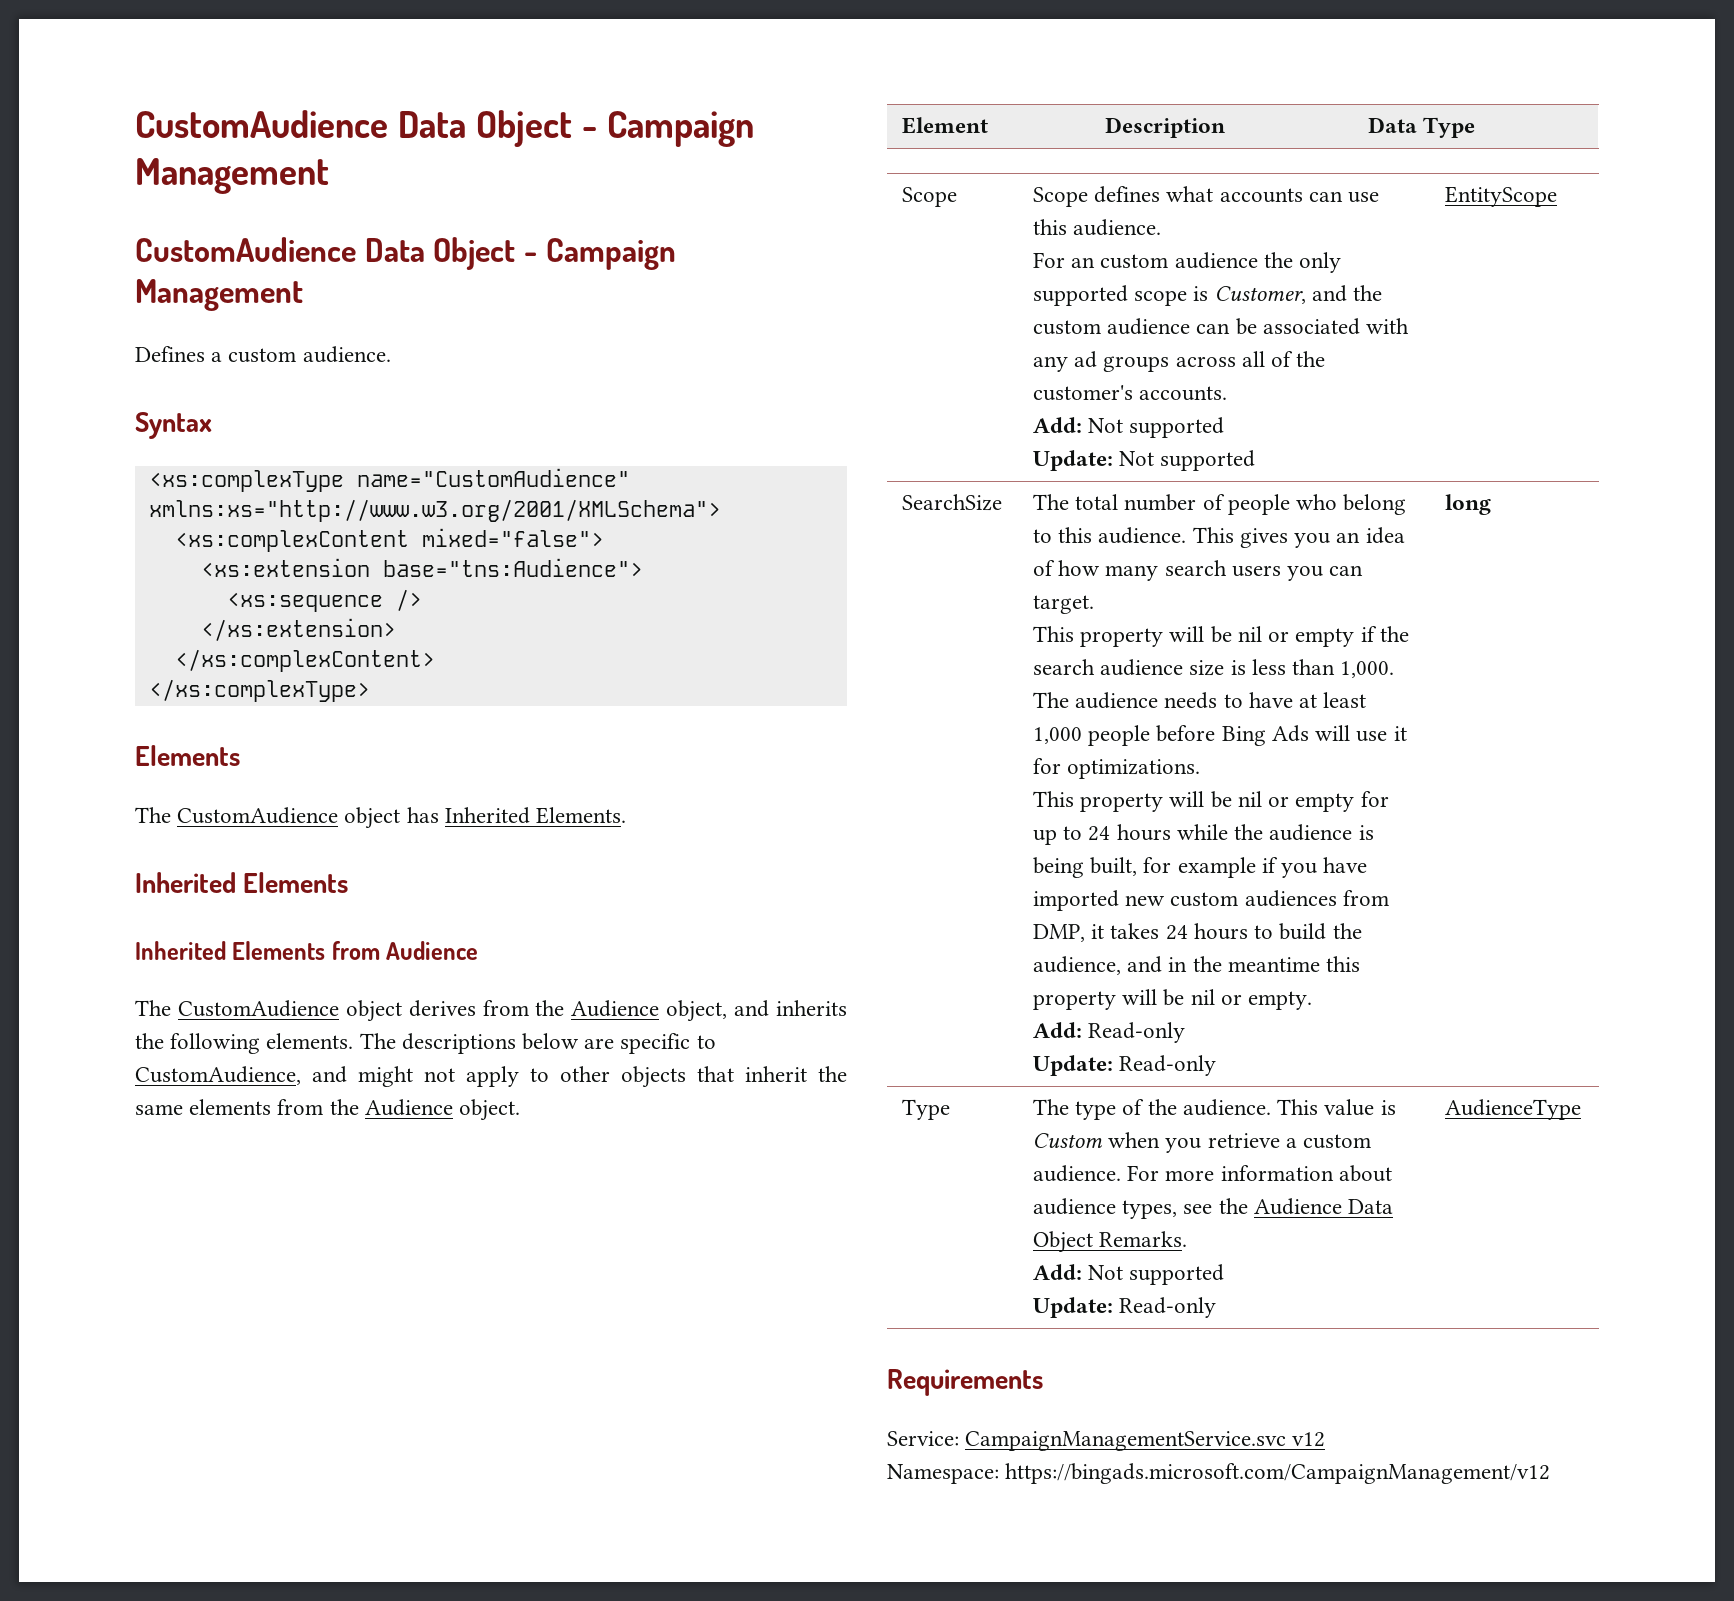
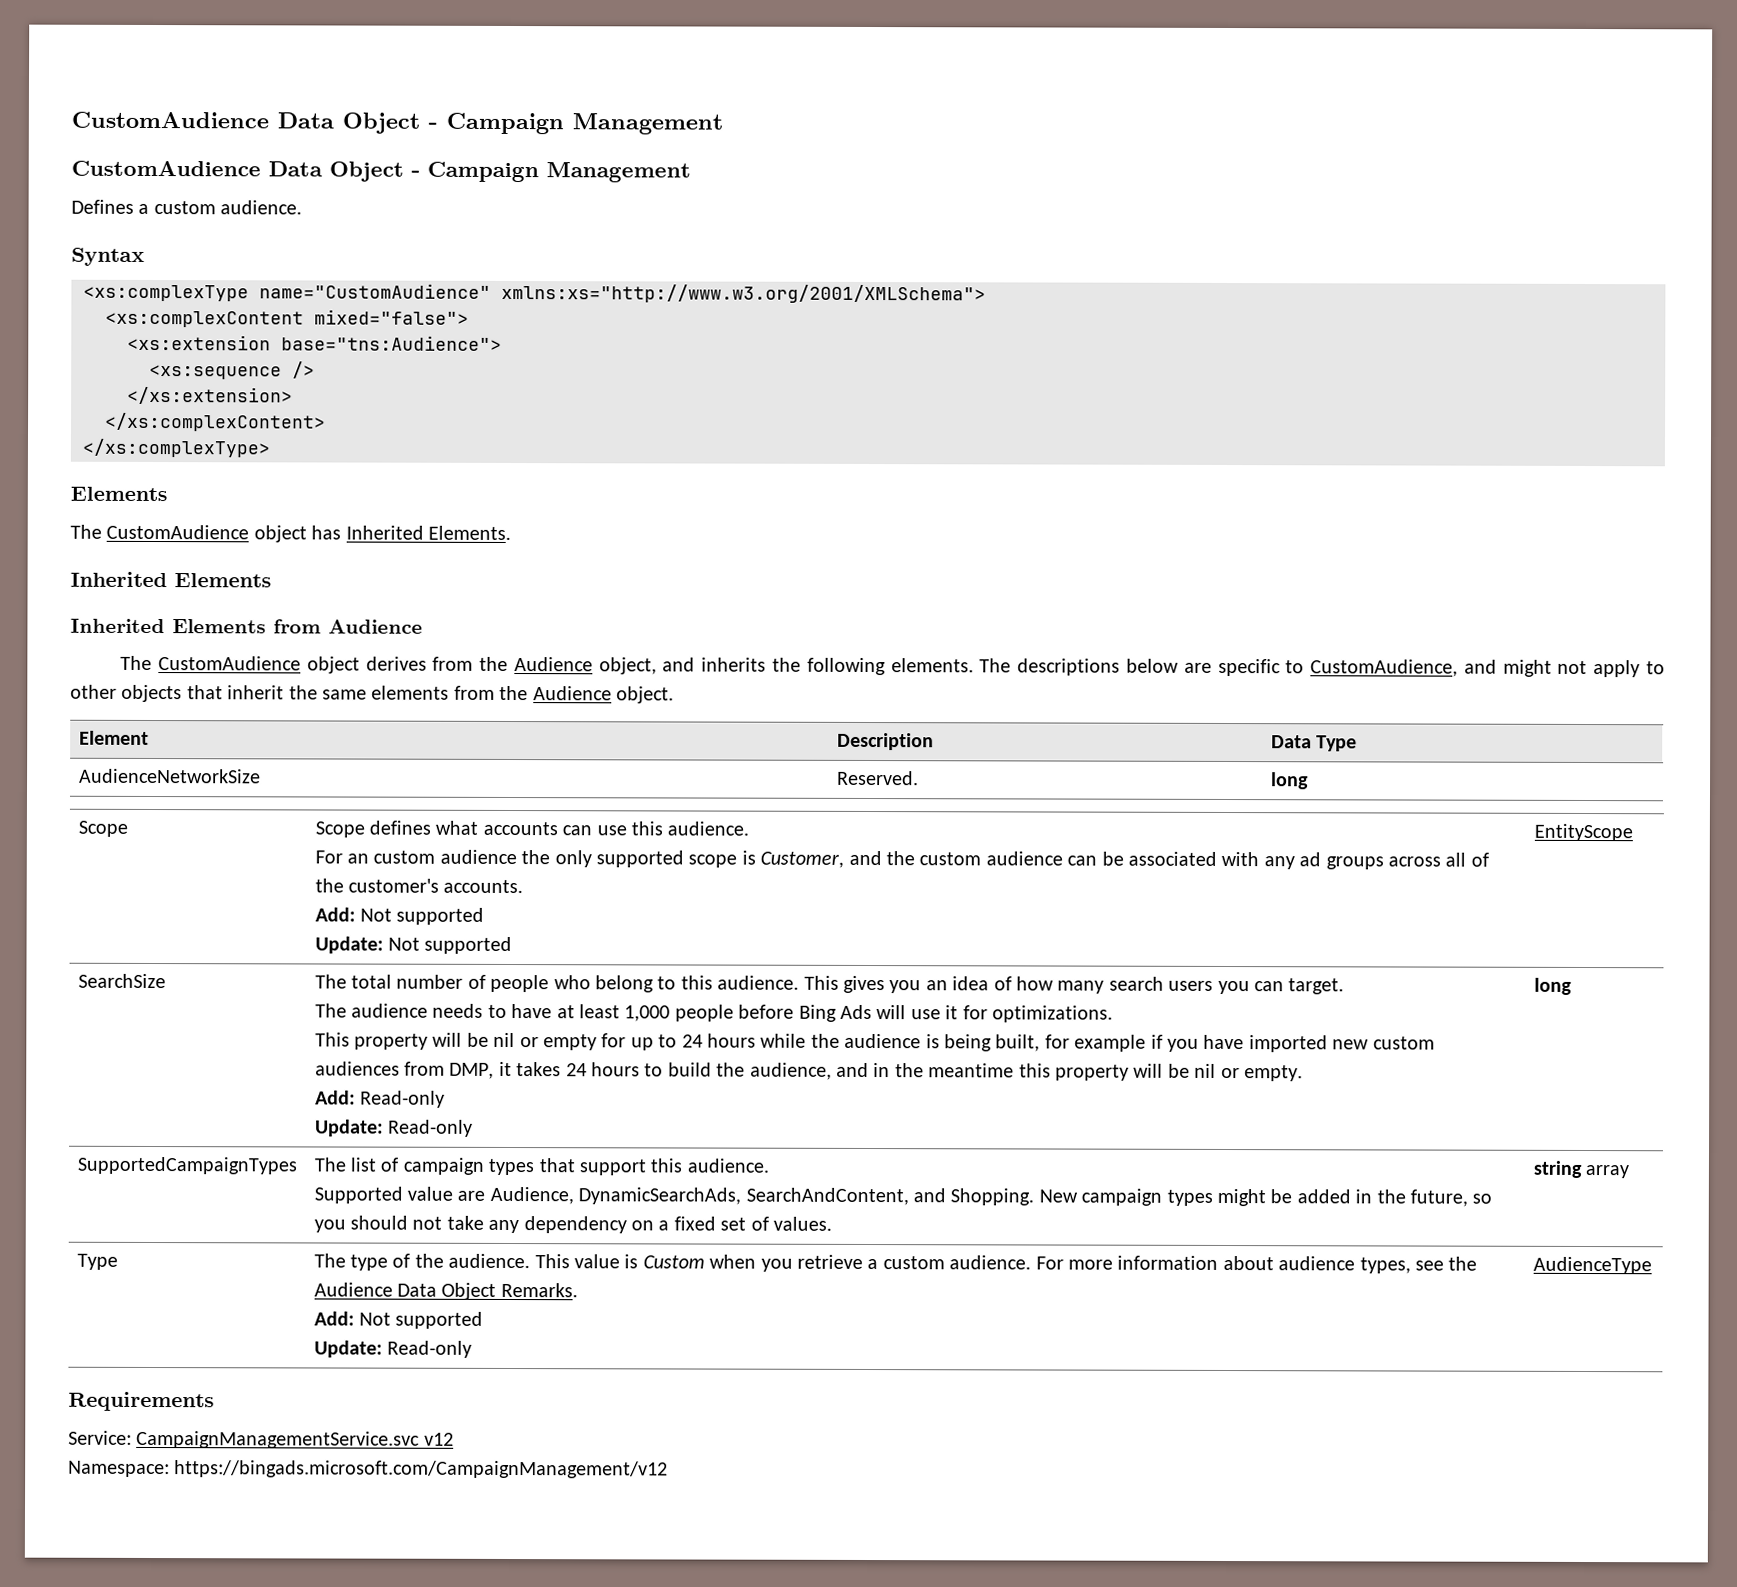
(1476, 127) none -> [78,768,261,784] [836,770,919,786] [1270,772,1309,790] // AudienceNetworkSize | Reserved. | long
[1033,626,1409,647] [1033,659,1395,678] This property will be nil or empty if the search audience size is less than 1,000. -> (1345, 986) none
(1492, 504) none -> [76,1156,297,1175] [313,1157,769,1176] [313,1186,1493,1207] [313,1215,832,1234] [1532,1160,1629,1179] // SupportedCampaignTypes | The list of campaign types that support this audience. // Supported value are Audience, DynamicSearchAds, SearchAndContent, and Shopping. New campaign types might be added in the future, so you should not take any dependency on a fixed set of values. | string array

